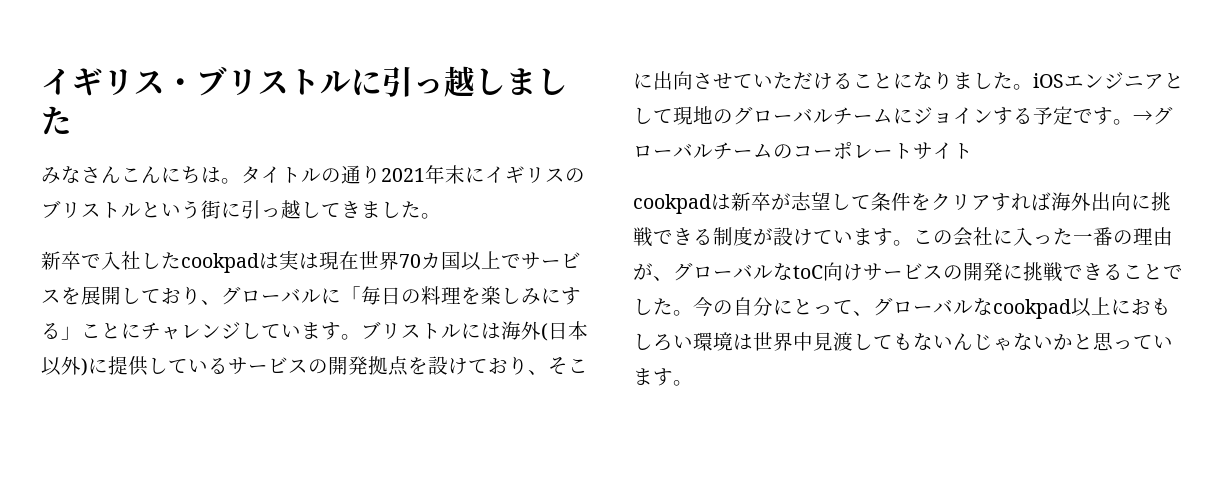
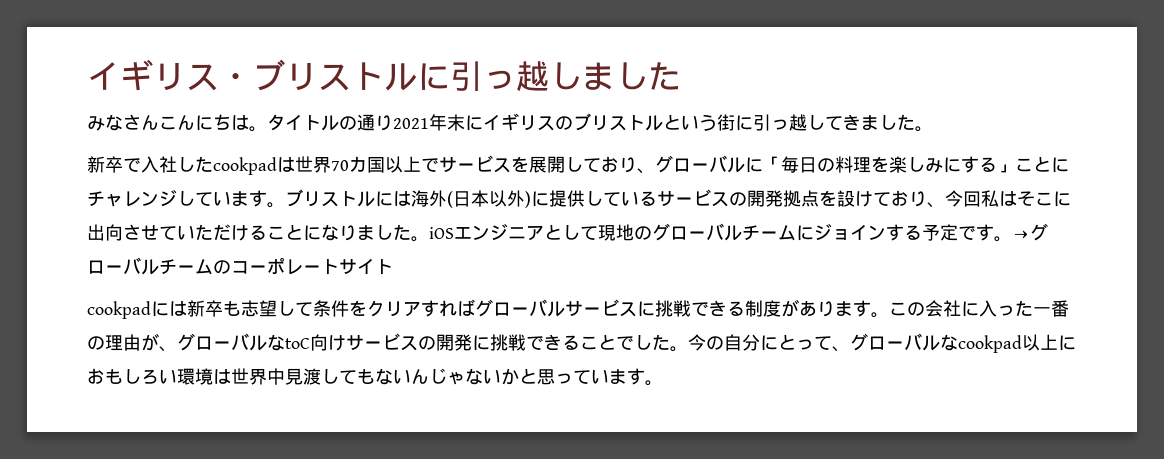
[279,251,359,270] 実は現在 -> (295, 164) none
(548, 372) none -> [945,190,1017,207] 今回私は
[711,192,791,211] は新卒が -> [151,300,241,317] には新卒も
[1051,192,1131,211] 海外出向 -> [475,299,637,317] グローバルサービス
[773,227,853,246] 設けてい -> [799,301,835,317] あり

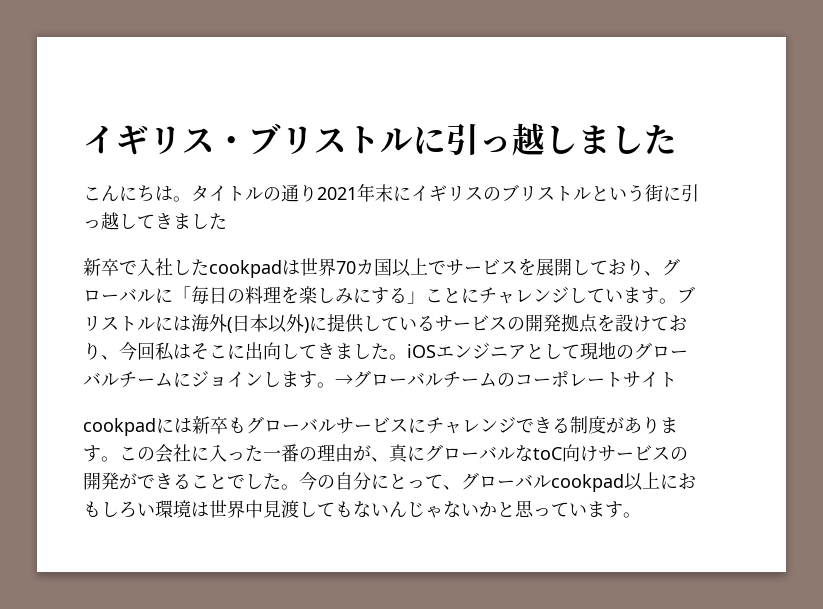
[87,114,159,131] みなさん -> (677, 139) none
[915,126,933,132] 。 -> (227, 221) none
[123,224,357,241] させていただけることになり -> [281,343,335,359] してき
[886,224,976,241] する予定で -> [263,371,299,387] しま
[241,299,475,317] 志望して条件をクリアすれば -> (246, 425) none
[655,300,691,317] 挑戦 -> [426,417,516,434] チャレンジ
(177, 349) none -> [389,444,425,463] 真に
[472,334,526,351] に挑戦 -> [119,473,137,489] が
[940,334,958,351] な -> (551, 481) none

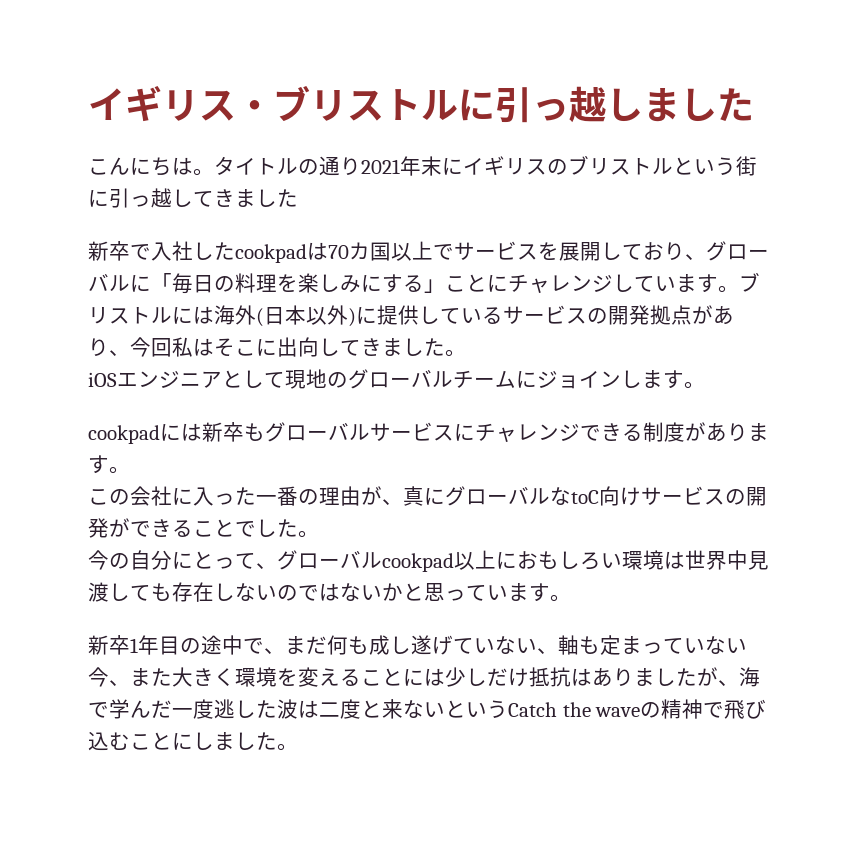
[300,258,336,276] 世界 -> (328, 251) none
[597,314,687,332] を設けてお -> [692,305,734,325] があ
(407, 357) none -> (466, 353) //
[335,370,677,388] →グローバルチームのコーポレートサイト -> (705, 385) none
(119, 459) none -> (130, 470) //
(299, 487) none -> (319, 534) //
[353,501,443,518] ないんじゃ -> [172,582,340,602] 存在しないのでは
(641, 515) none -> [88,635,747,655] [88,667,760,687] [88,699,767,719] [88,731,298,751] // 新卒1年目の途中で、まだ何も成し遂げていない、軸も定まっていない今、また大きく環境を変えることには少しだけ抵抗はありましたが、海で学んだ一度逃した波は二度と来ないというCatch the waveの精神で飛び込むことにしました。

